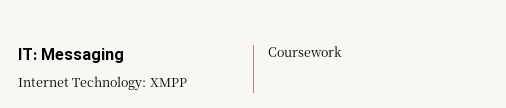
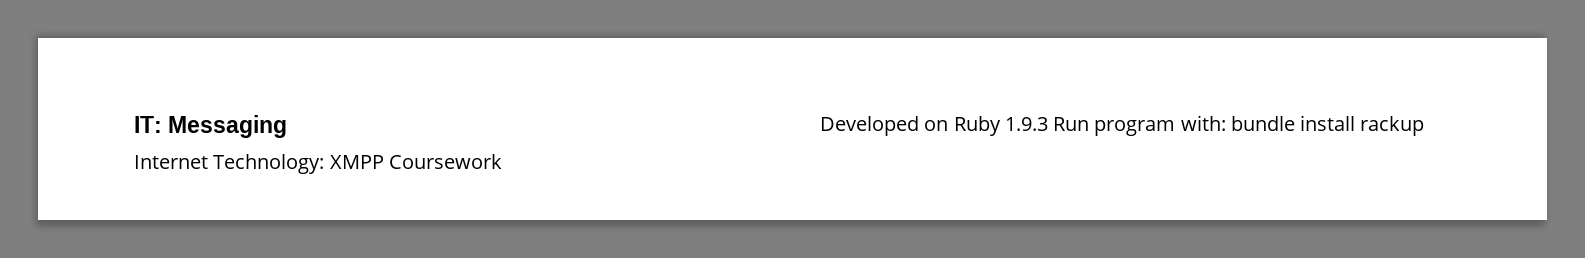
(342, 51) none -> [820,115,1425,136] // Developed on Ruby 1.9.3 Run program with: bundle install rackup

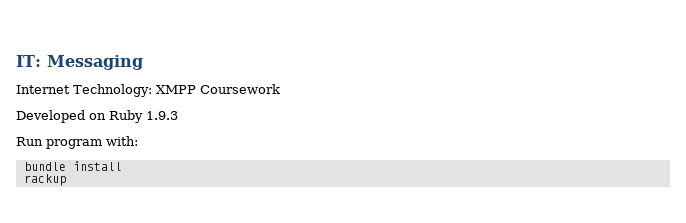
(1048, 124) none -> (178, 115) //
(1226, 123) none -> (138, 141) //
(1356, 123) none -> (122, 166) //

